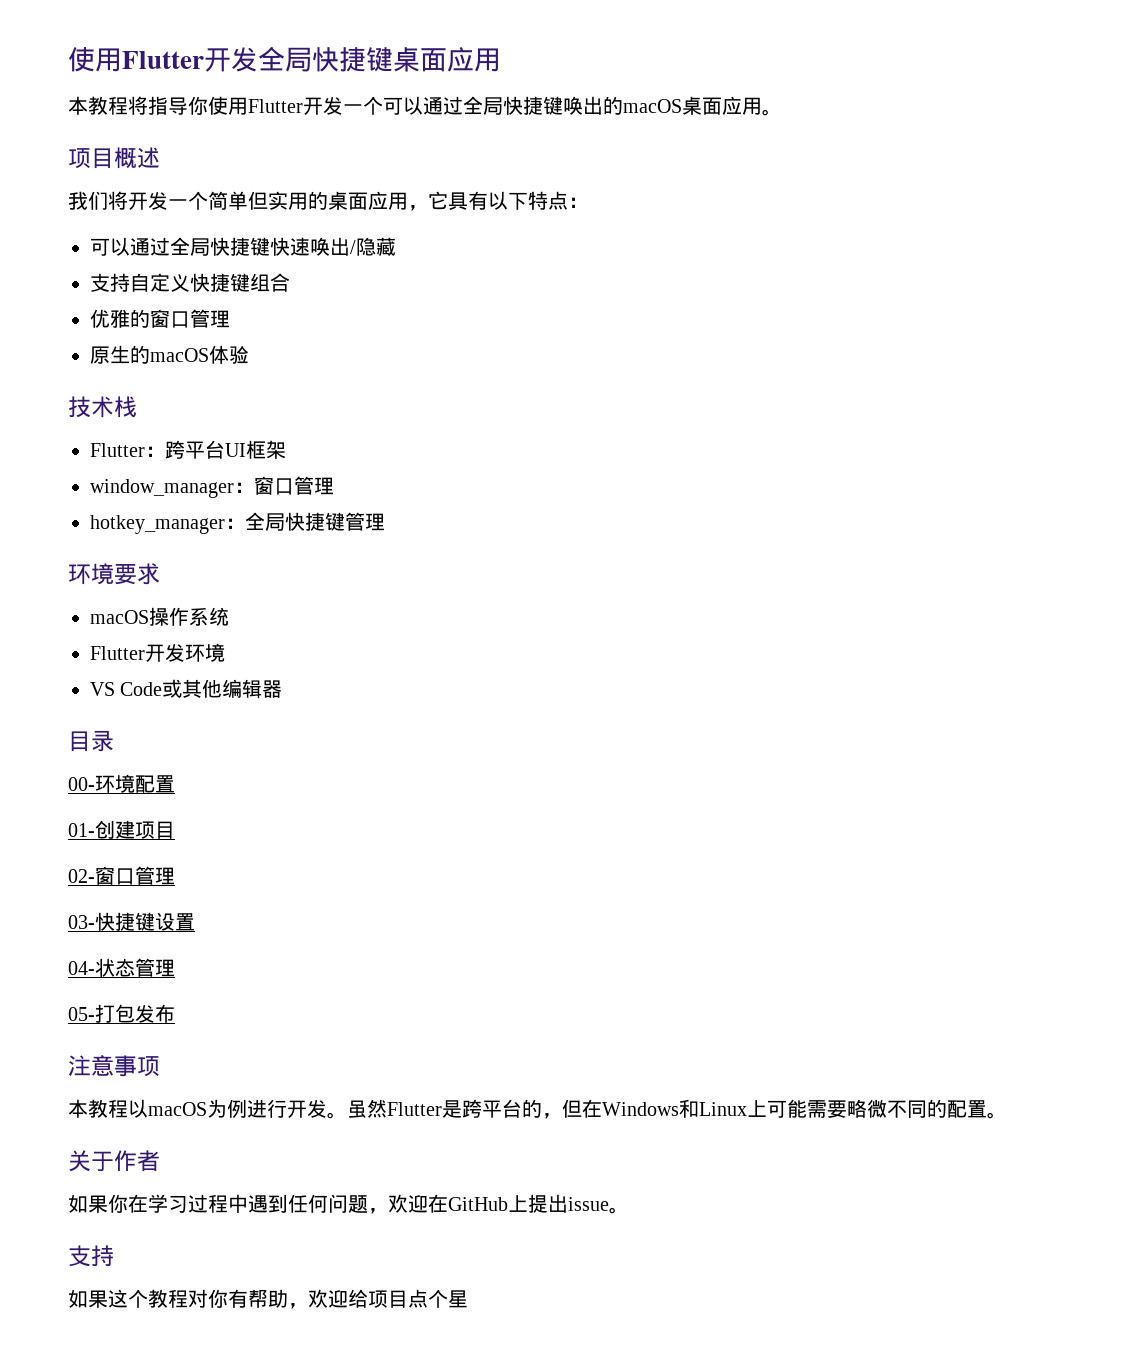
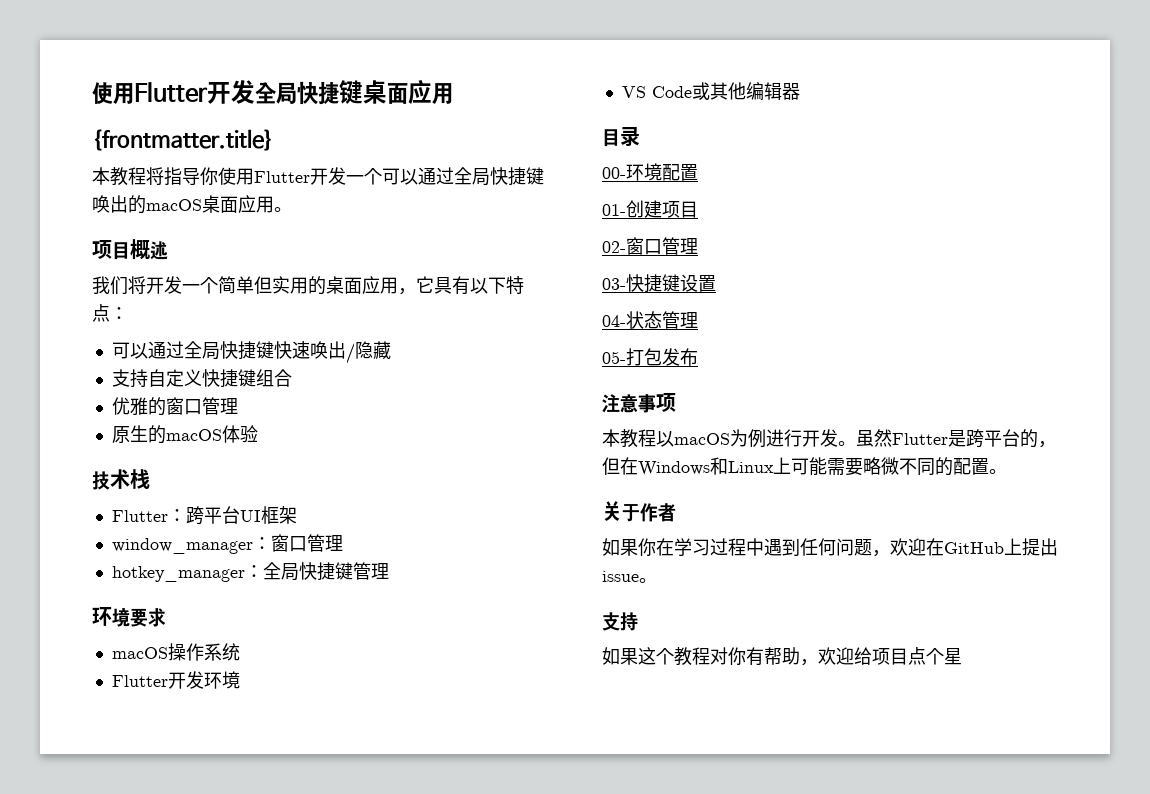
(501, 60) none -> [92,129,274,151] // {frontmatter.title}

